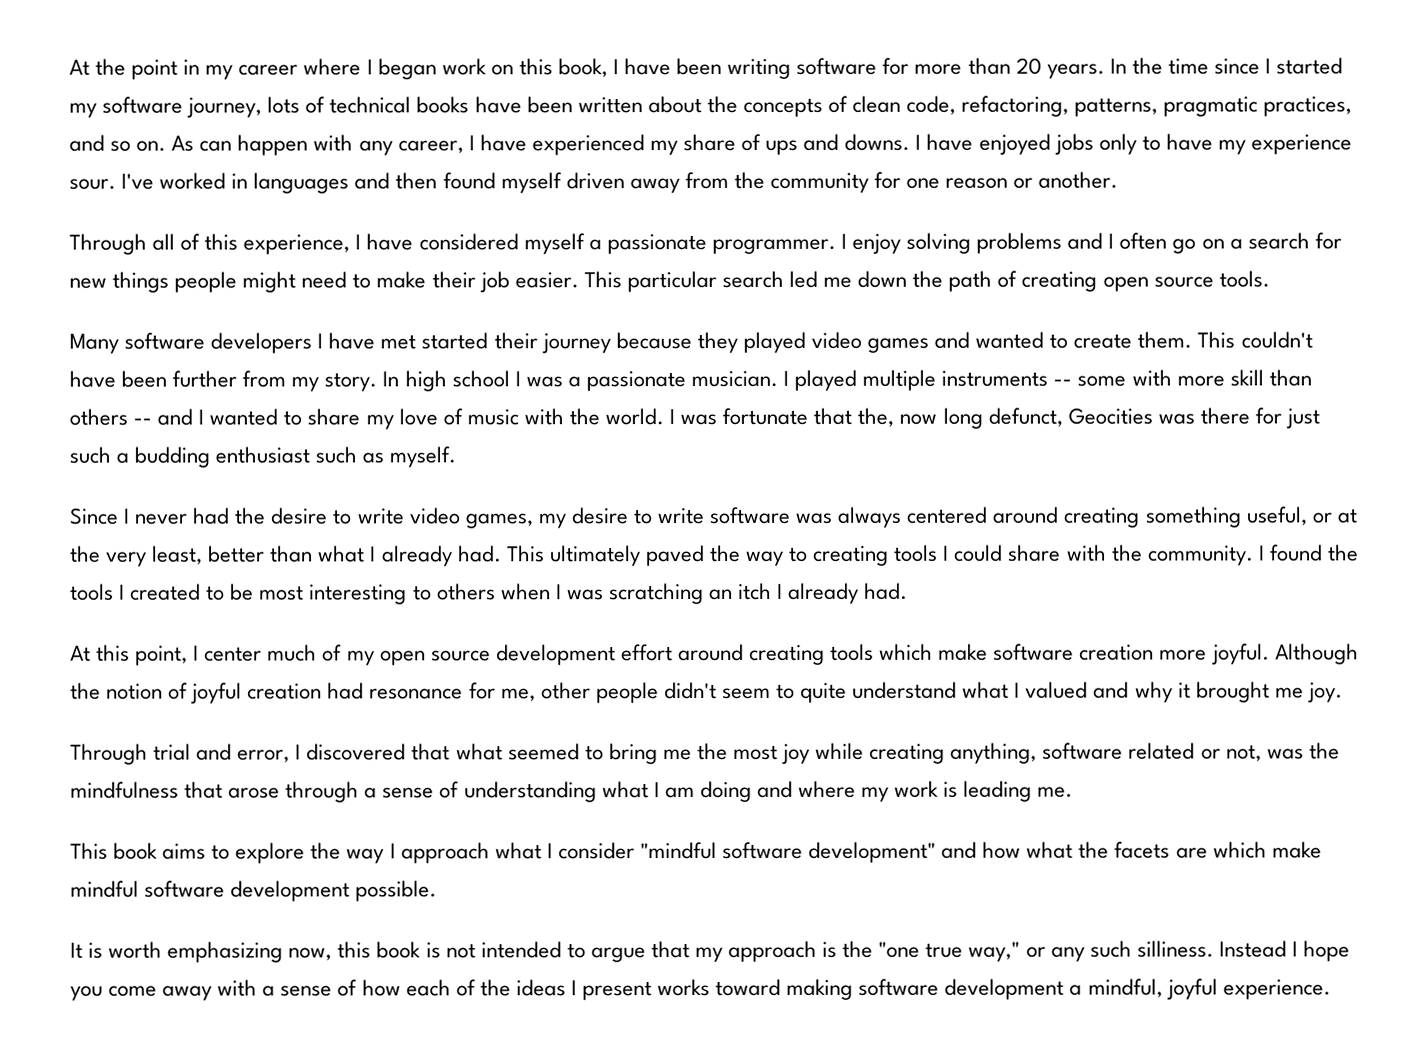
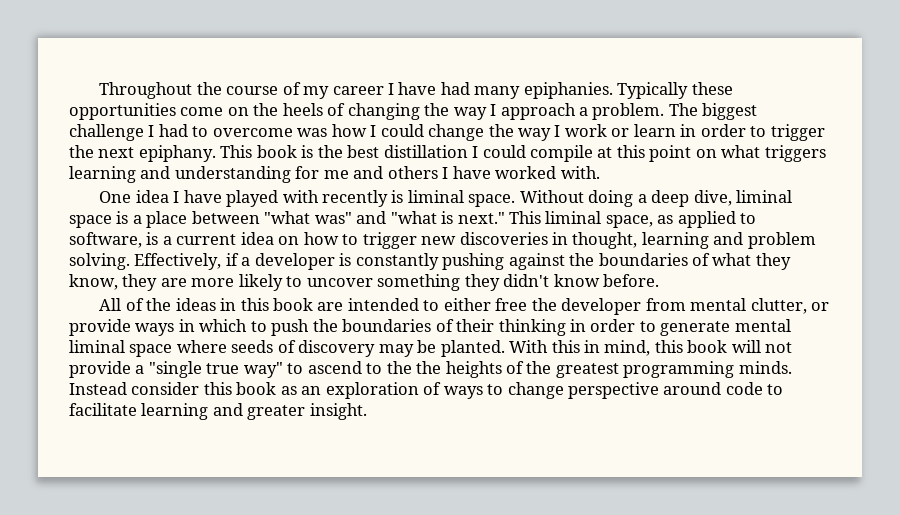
[69,57,1344,80] [69,95,1353,118] [69,133,1352,156] [69,171,1119,194] [69,232,1342,255] [69,270,1270,293] [69,331,1313,354] [69,369,1312,392] [69,407,1320,430] [69,446,457,468] [69,506,1357,529] [70,544,1359,567] [70,582,909,605] [70,643,1359,666] [70,681,1343,704] [70,742,1340,765] [70,780,1074,803] [70,841,1322,864] [70,880,438,902] [70,940,1350,963] [70,978,1331,1001] At the point in my career where I began work on this book, I have been writing software for more than 20 years. In the time since I started my software journey, lots of technical books have been written about the concepts of clean code, refactoring, patterns, pragmatic practices, and so on. As can happen with any career, I have experienced my share of ups and downs. I have enjoyed jobs only to have my experience sour. I've worked in languages and then found myself driven away from the community for one reason or another. // Through all of this experience, I have considered myself a passionate programmer. I enjoy solving problems and I often go on a search for new things people might need to make their job easier. This particular search led me down the path of creating open source tools. // Many software developers I have met started their journey because they played video games and wanted to create them. This couldn't have been further from my story. In high school I was a passionate musician. I played multiple instruments -- some with more skill than others -- and I wanted to share my love of music with the world. I was fortunate that the, now long defunct, Geocities was there for just such a budding enthusiast such as myself. // Since I never had the desire to write video games, my desire to write software was always centered around creating something useful, or at the very least, better than what I already had. This ultimately paved the way to creating tools I could share with the community. I found the tools I created to be most interesting to others when I was scratching an itch I already had. // At this point, I center much of my open source development effort around creating tools which make software creation more joyful. Although the notion of joyful creation had resonance for me, other people didn't seem to quite understand what I valued and why it brought me joy. // Through trial and error, I discovered that what seemed to bring me the most joy while creating anything, software related or not, was the mindfulness that arose through a sense of understanding what I am doing and where my work is leading me. // This book aims to explore the way I approach what I consider "mindful software development" and how what the facets are which make mindful software development possible. // It is worth emphasizing now, this book is not intended to argue that my approach is the "one true way," or any such silliness. Instead I hope you come away with a sense of how each of the ideas I present works toward making software development a mindful, joyful experience. -> [99,82,733,99] [69,103,758,120] [69,124,825,141] [69,145,826,162] [69,166,600,183] [99,190,793,207] [69,211,757,228] [69,232,816,249] [69,253,791,270] [69,274,660,291] [99,298,830,315] [69,319,791,336] [69,340,793,357] [69,361,792,378] [69,382,784,399] [69,403,367,420] Throughout the course of my career I have had many epiphanies. Typically these opportunities come on the heels of changing the way I approach a problem. The biggest challenge I had to overcome was how I could change the way I work or learn in order to trigger the next epiphany. This book is the best distillation I could compile at this point on what triggers learning and understanding for me and others I have worked with. // One idea I have played with recently is liminal space. Without doing a deep dive, liminal space is a place between "what was" and "what is next." This liminal space, as applied to software, is a current idea on how to trigger new discoveries in thought, learning and problem solving. Effectively, if a developer is constantly pushing against the boundaries of what they know, they are more likely to uncover something they didn't know before. // All of the ideas in this book are intended to either free the developer from mental clutter, or provide ways in which to push the boundaries of their thinking in order to generate mental liminal space where seeds of discovery may be planted. With this in mind, this book will not provide a "single true way" to ascend to the the heights of the greatest programming minds. Instead consider this book as an exploration of ways to change perspective around code to facilitate learning and greater insight.

